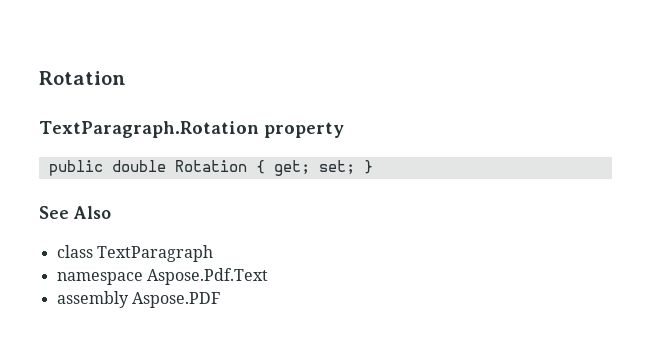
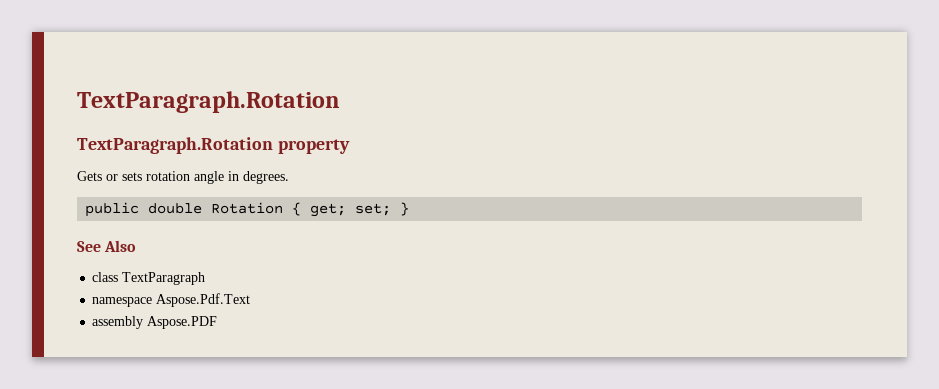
[39,71,126,85] Rotation -> [77,91,340,113] TextParagraph.Rotation
(344, 130) none -> [77,171,289,184] // Gets or sets rotation angle in degrees.

